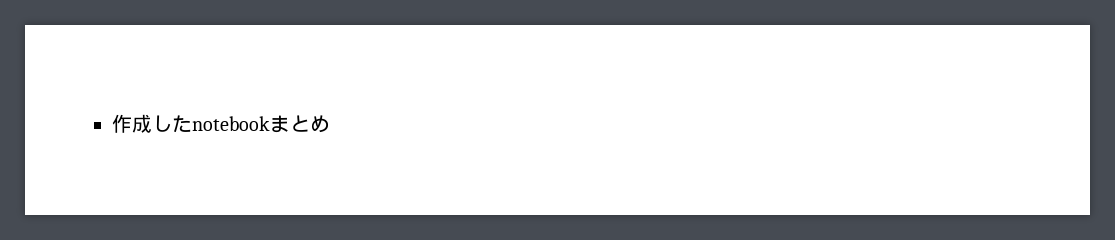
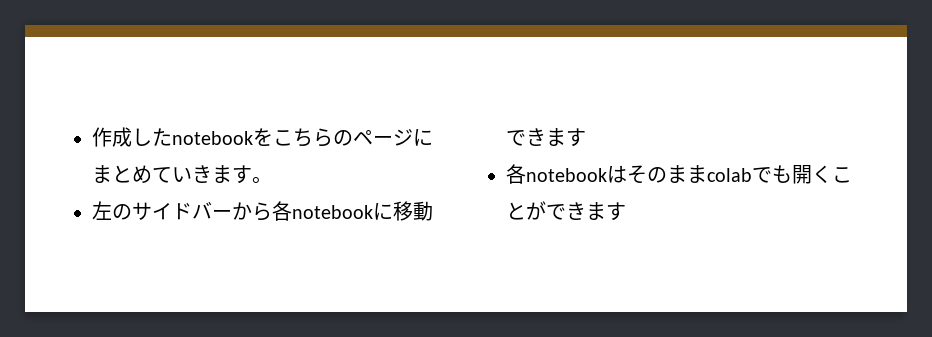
[270,115,330,133] まとめ -> [253,128,433,147] [92,165,272,184] [92,201,433,221] [506,128,586,147] [506,164,852,184] [506,201,626,221] をこちらのページにまとめていきます。 // 左のサイドバーから各notebookに移動できます // 各notebookはそのままcolabでも開くことができます

